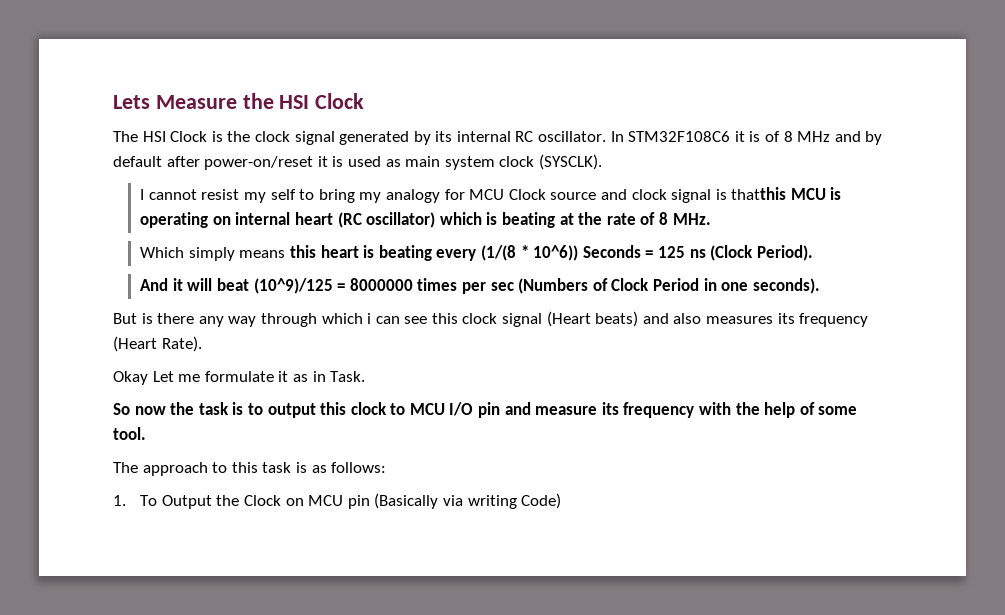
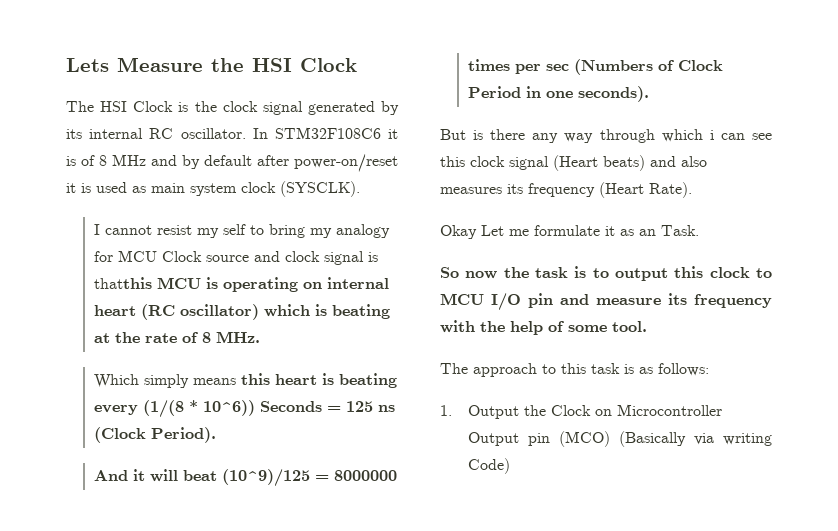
[312,371,326,382] in -> [639,229,656,236] an
[140,495,158,506] To -> (452, 410) none
[308,495,370,509] MCU pin -> [616,404,722,416] [467,431,610,447] Microcontroller Output pin (MCO)

